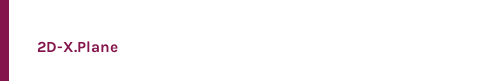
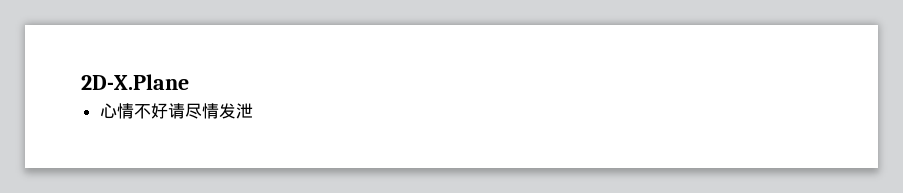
(118, 47) none -> [99,103,253,119] // 心情不好请尽情发泄

